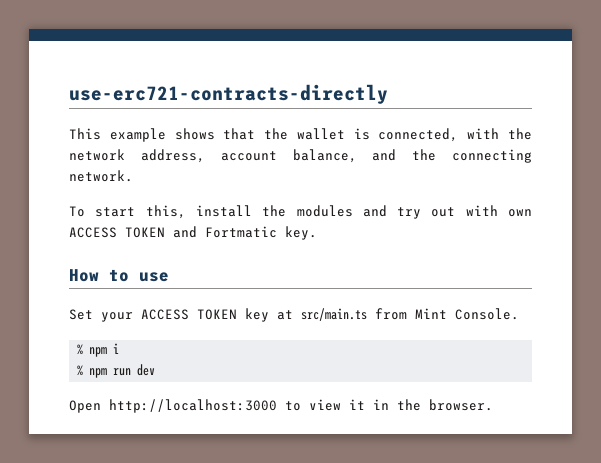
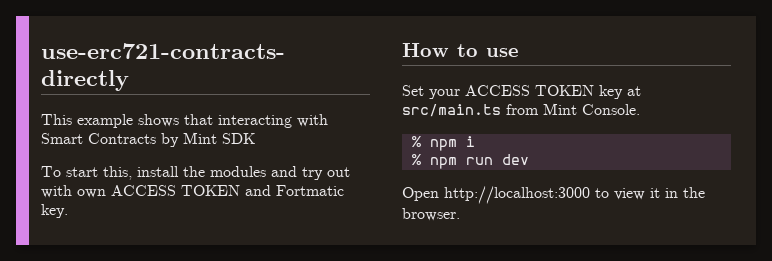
[264,128,532,142] [69,149,532,163] [69,170,133,182] the wallet is connected, with the network address, account balance, and the connecting network. -> [218,114,328,128] [41,132,255,147] interacting with Smart Contracts by Mint SDK

